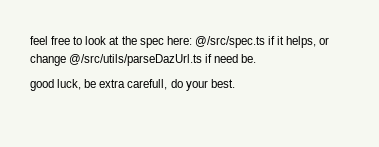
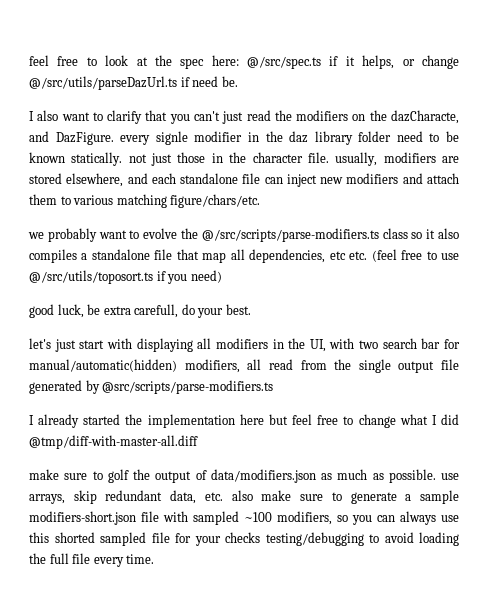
(257, 58) none -> [29,110,459,124] [29,131,459,145] [29,152,460,166] [29,173,459,187] [29,194,261,208] [28,228,460,242] [29,249,459,263] [29,270,222,284] // I also want to clarify that you can't just read the modifiers on the dazCharacte, and DazFigure. every signle modifier in the daz library folder need to be known statically. not just those in the character file. usually, modifiers are stored elsewhere, and each standalone file can inject new modifiers and attach them to various matching figure/chars/etc. // we probably want to evolve the @/src/scripts/parse-modifiers.ts class so it also compiles a standalone file that map all dependencies, etc etc. (feel free to use @/src/utils/toposort.ts if you need)
(235, 83) none -> [29,338,461,352] [29,359,459,373] [29,380,274,394] [29,414,459,428] [29,435,198,449] [29,469,459,483] [29,490,460,504] [29,511,459,525] [29,532,459,546] [29,553,155,567] // let's just start with displaying all modifiers in the UI, with two search bar for manual/automatic(hidden) modifiers, all read from the single output file generated by @src/scripts/parse-modifiers.ts // I already started the implementation here but feel free to change what I did @tmp/diff-with-master-all.diff // make sure to golf the output of data/modifiers.json as much as possible. use arrays, skip redundant data, etc. also make sure to generate a sample modifiers-short.json file with sampled ~100 modifiers, so you can always use this shorted sampled file for your checks testing/debugging to avoid loading the full file every time.

